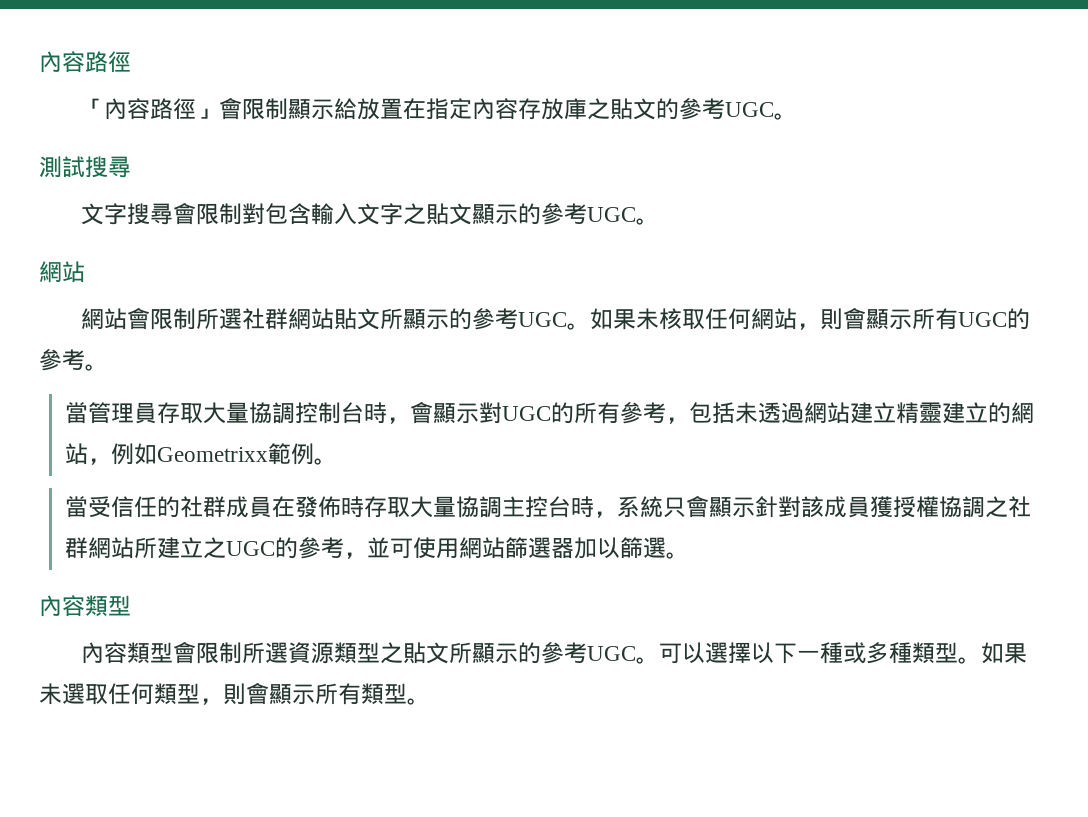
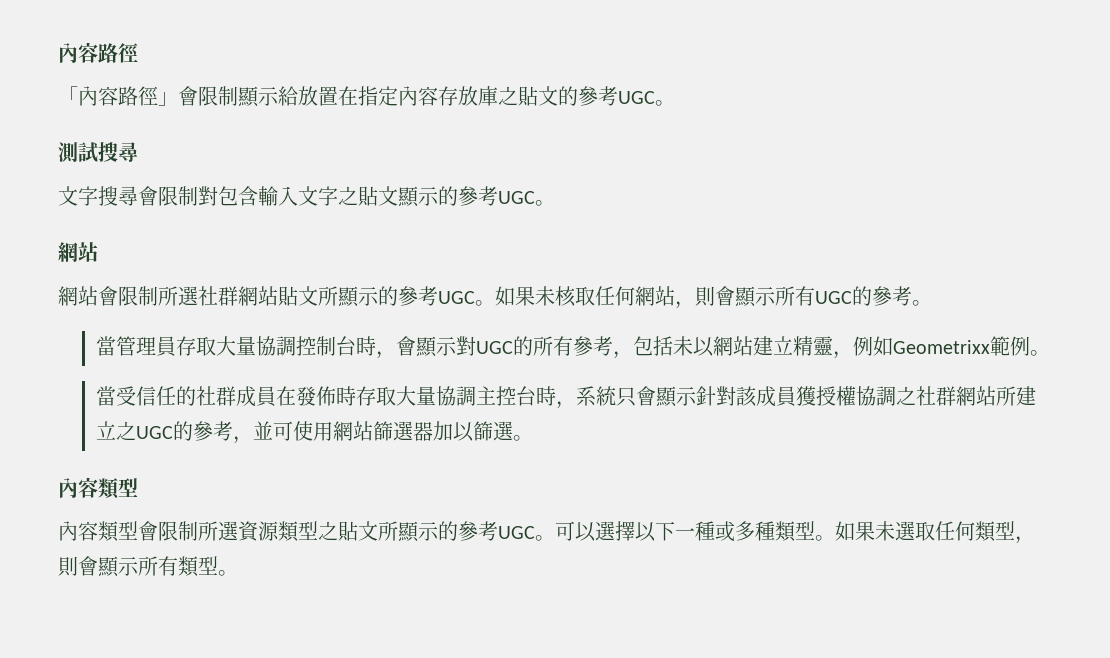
[757,402,804,423] 透過 -> [693,337,715,357] 以
[941,402,1034,424] [64,443,88,465] 建立的網站 -> (834, 345) none

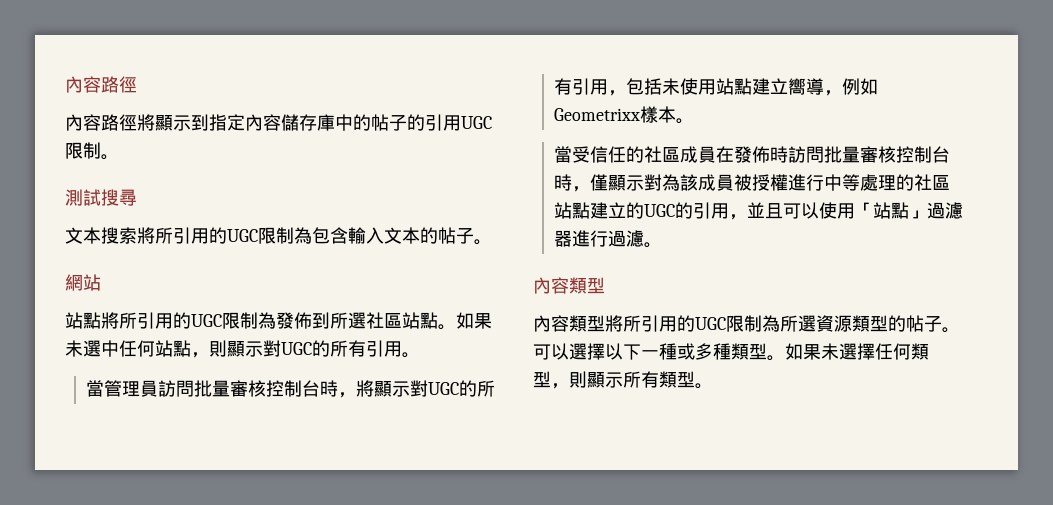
[58,86,675,107] [58,142,138,163] [58,186,555,207] [58,242,98,262] [58,286,932,309] [96,336,834,359] 「內容路徑」會限制顯示給放置在指定內容存放庫之貼文的參考UGC。 // 測試搜尋 // 文字搜尋會限制對包含輸入文字之貼文顯示的參考UGC。 // 網站 // 網站會限制所選社群網站貼文所顯示的參考UGC。如果未核取任何網站，則會顯示所有UGC的參考。 // 當管理員存取大量協調控制台時，會顯示對UGC的所有參考，包括未以網站建立精靈 -> [65,114,492,131] [65,142,119,160] [65,189,137,206] [65,227,492,245] [65,274,101,291] [65,312,492,330] [65,340,420,358] [86,380,496,398] [554,78,825,96] 內容路徑將顯示到指定內容儲存庫中的帖子的引用UGC限制。 // 測試搜尋 // 文本搜索將所引用的UGC限制為包含輸入文本的帖子。 // 網站 // 站點將所引用的UGC限制為發佈到所選社區站點。如果未選中任何站點，則顯示對UGC的所有引用。 // 當管理員訪問批量審核控制台時，將顯示對UGC的所有引用，包括未使用站點建立嚮導
[990,336,1031,356] 範例 -> [640,106,677,123] 樣本
[216,386,237,406] 群 -> [662,147,681,162] 區
[356,386,1037,409] [96,421,515,444] 存取大量協調主控台時，系統只會顯示針對該成員獲授權協調之社群網站所建立之UGC的參考，並可使用網站篩選器加以篩選 -> [788,146,951,163] [554,174,951,192] [554,202,964,220] [554,230,645,247] 訪問批量審核控制台時，僅顯示對為該成員被授權進行中等處理的社區站點建立的UGC的引用，並且可以使用「站點」過濾器進行過濾
[138,521,535,542] 會限制所選資源類型之貼文所顯示的參考UGC -> [605,315,942,332] 將所引用的UGC限制為所選資源類型的帖子
[915,521,935,541] 取 -> [857,343,875,360] 擇
[78,556,98,576] 會 -> (587, 379) none

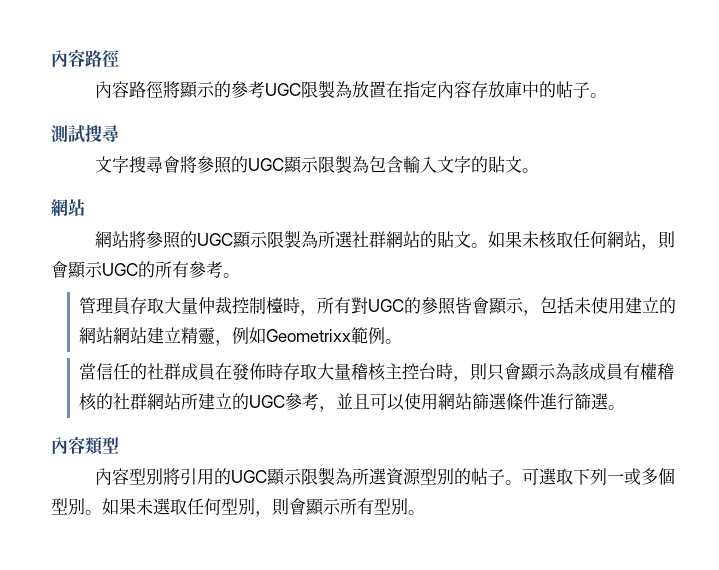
[191,114,209,131] 到 -> [213,80,403,98] 的參考UGC限製為放置在
[281,114,317,131] 儲存 -> [470,81,505,98] 存放
[407,114,492,131] [65,142,101,159] 的引用UGC限制 -> (590, 90) none
[83,227,294,244] 本搜索將所引用的UGC限制 -> [111,155,352,174] 字搜尋會將參照的UGC顯示限製
[402,227,474,244] 本的帖子 -> [453,156,522,173] 字的貼文
[65,312,492,330] [65,340,420,358] [86,380,496,398] [554,78,825,96] 站點將所引用的UGC限制為發佈到所選社區站點。如果未選中任何站點，則顯示對UGC的所有引用。 // 當管理員訪問批量審核控制台時，將顯示對UGC的所有引用，包括未使用站點建立嚮導 -> [94,230,675,250] [51,261,240,279] [79,297,677,316] [79,327,216,344] 網站將參照的UGC顯示限製為所選社群網站的貼文。如果未核取任何網站，則會顯示UGC的所有參考。 // 管理員存取大量仲裁控制檯時，所有對UGC的參照皆會顯示，包括未使用建立的網站網站建立精靈
[640,106,695,124] [554,146,591,163] 樣本。 // 當受 -> [351,327,403,344] [79,363,97,380] 範例。 // 當
[662,147,681,162] 區 -> [164,363,182,380] 群
[788,146,951,163] [554,174,951,192] [554,202,591,219] 訪問批量審核控制台時，僅顯示對為該成員被授權進行中等處理的社區站點 -> [283,363,675,382] [79,393,199,411] 存取大量稽核主控台時，則只會顯示為該成員有權稽核的社群網站所
[675,202,730,219] 的引用 -> [285,393,320,410] 參考
[855,202,964,219] [554,230,645,247] 「站點」過濾器進行過濾 -> [438,393,610,410] 網站篩選條件進行篩選
[569,315,762,332] 類型將所引用的UGC限制 -> [128,467,335,486] 型別將引用的UGC顯示限製
[852,315,888,332] 類型 -> [419,468,454,485] 型別
[551,343,929,361] [533,371,587,389] 以選擇以下一種或多種類型。如果未選擇任何類型，則 -> [538,468,675,485] [51,498,306,517] 選取下列一或多個型別。如果未選取任何型別，則會
[659,371,695,388] 類型 -> [374,498,408,515] 型別

